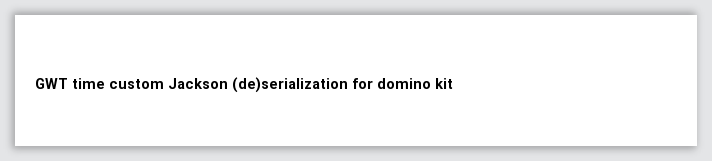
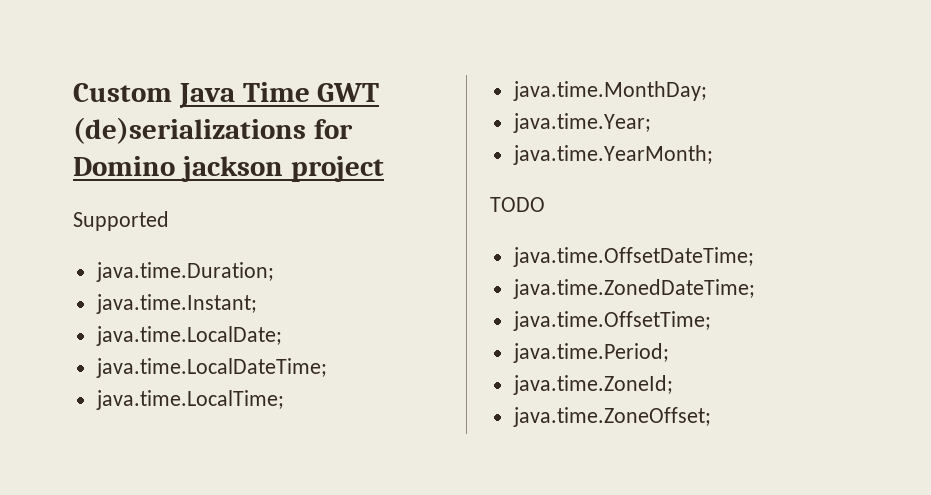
[35,77,453,93] GWT time custom Jackson (de)serialization for domino kit -> [73,82,380,109] [73,117,353,144] [73,156,384,182] [73,211,169,231] [95,262,274,282] [95,294,257,314] [95,326,282,346] [95,358,327,378] [95,390,284,410] [512,81,707,101] [512,113,651,133] [512,145,713,165] [490,197,545,212] [512,247,754,267] [512,279,755,299] [512,311,711,331] [512,343,669,363] [512,375,673,395] [512,407,711,427] Custom Java Time GWT (de)serializations for Domino jackson project // Supported // java.time.Duration; // java.time.Instant; // java.time.LocalDate; // java.time.LocalDateTime; // java.time.LocalTime; // java.time.MonthDay; // java.time.Year; // java.time.YearMonth; // TODO // java.time.OffsetDateTime; // java.time.ZonedDateTime; // java.time.OffsetTime; // java.time.Period; // java.time.ZoneId; // java.time.ZoneOffset;

